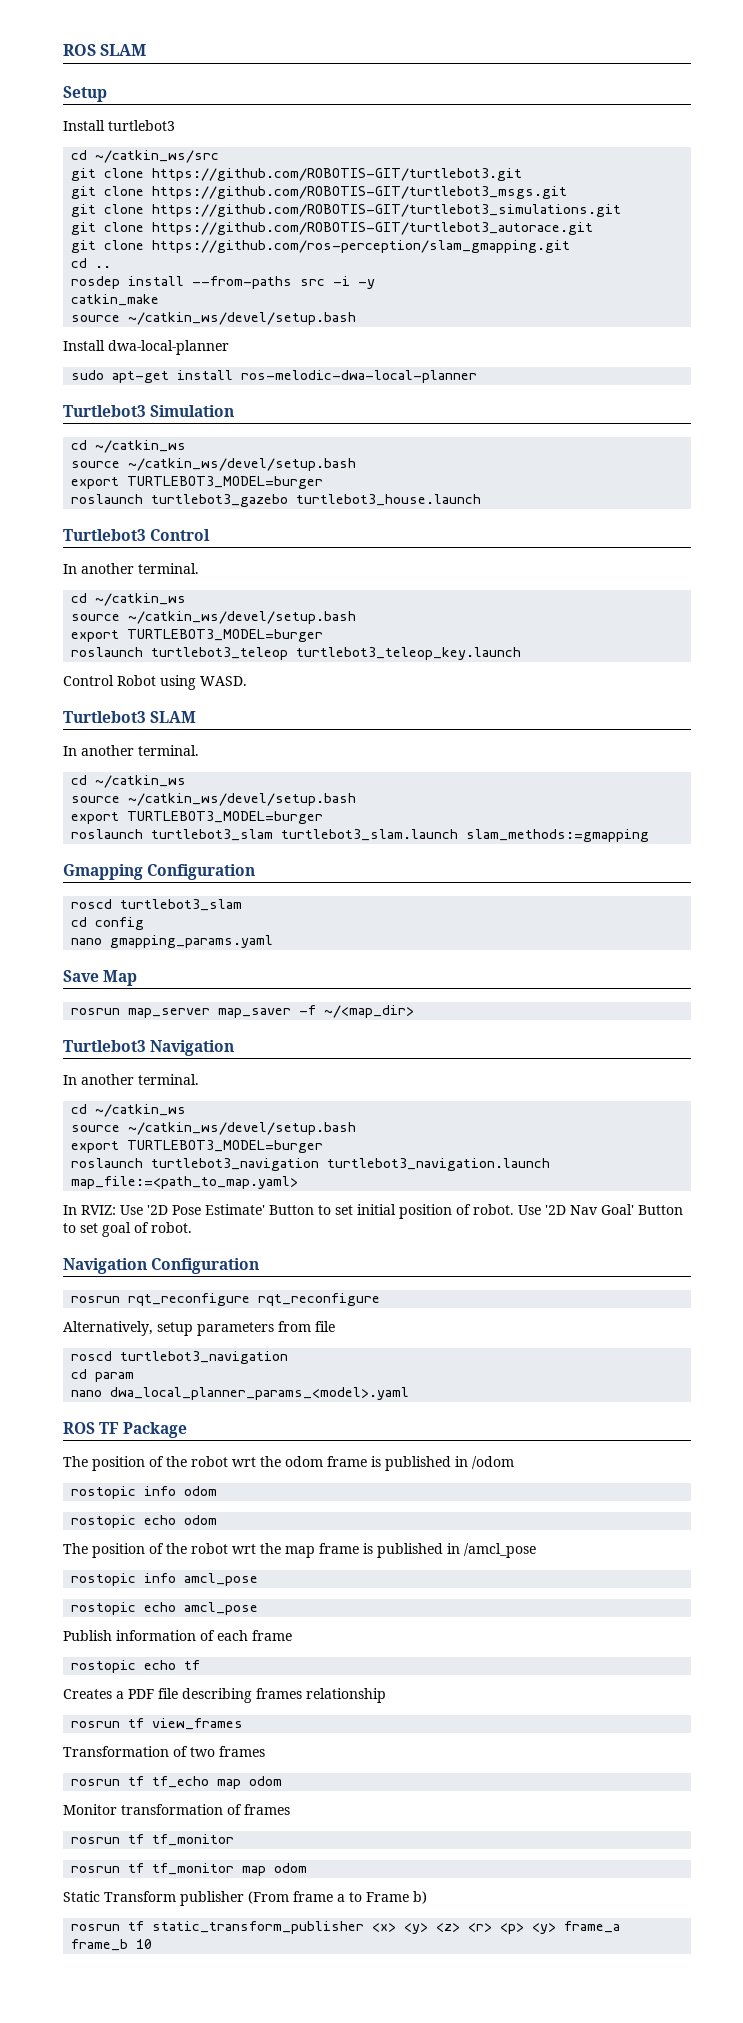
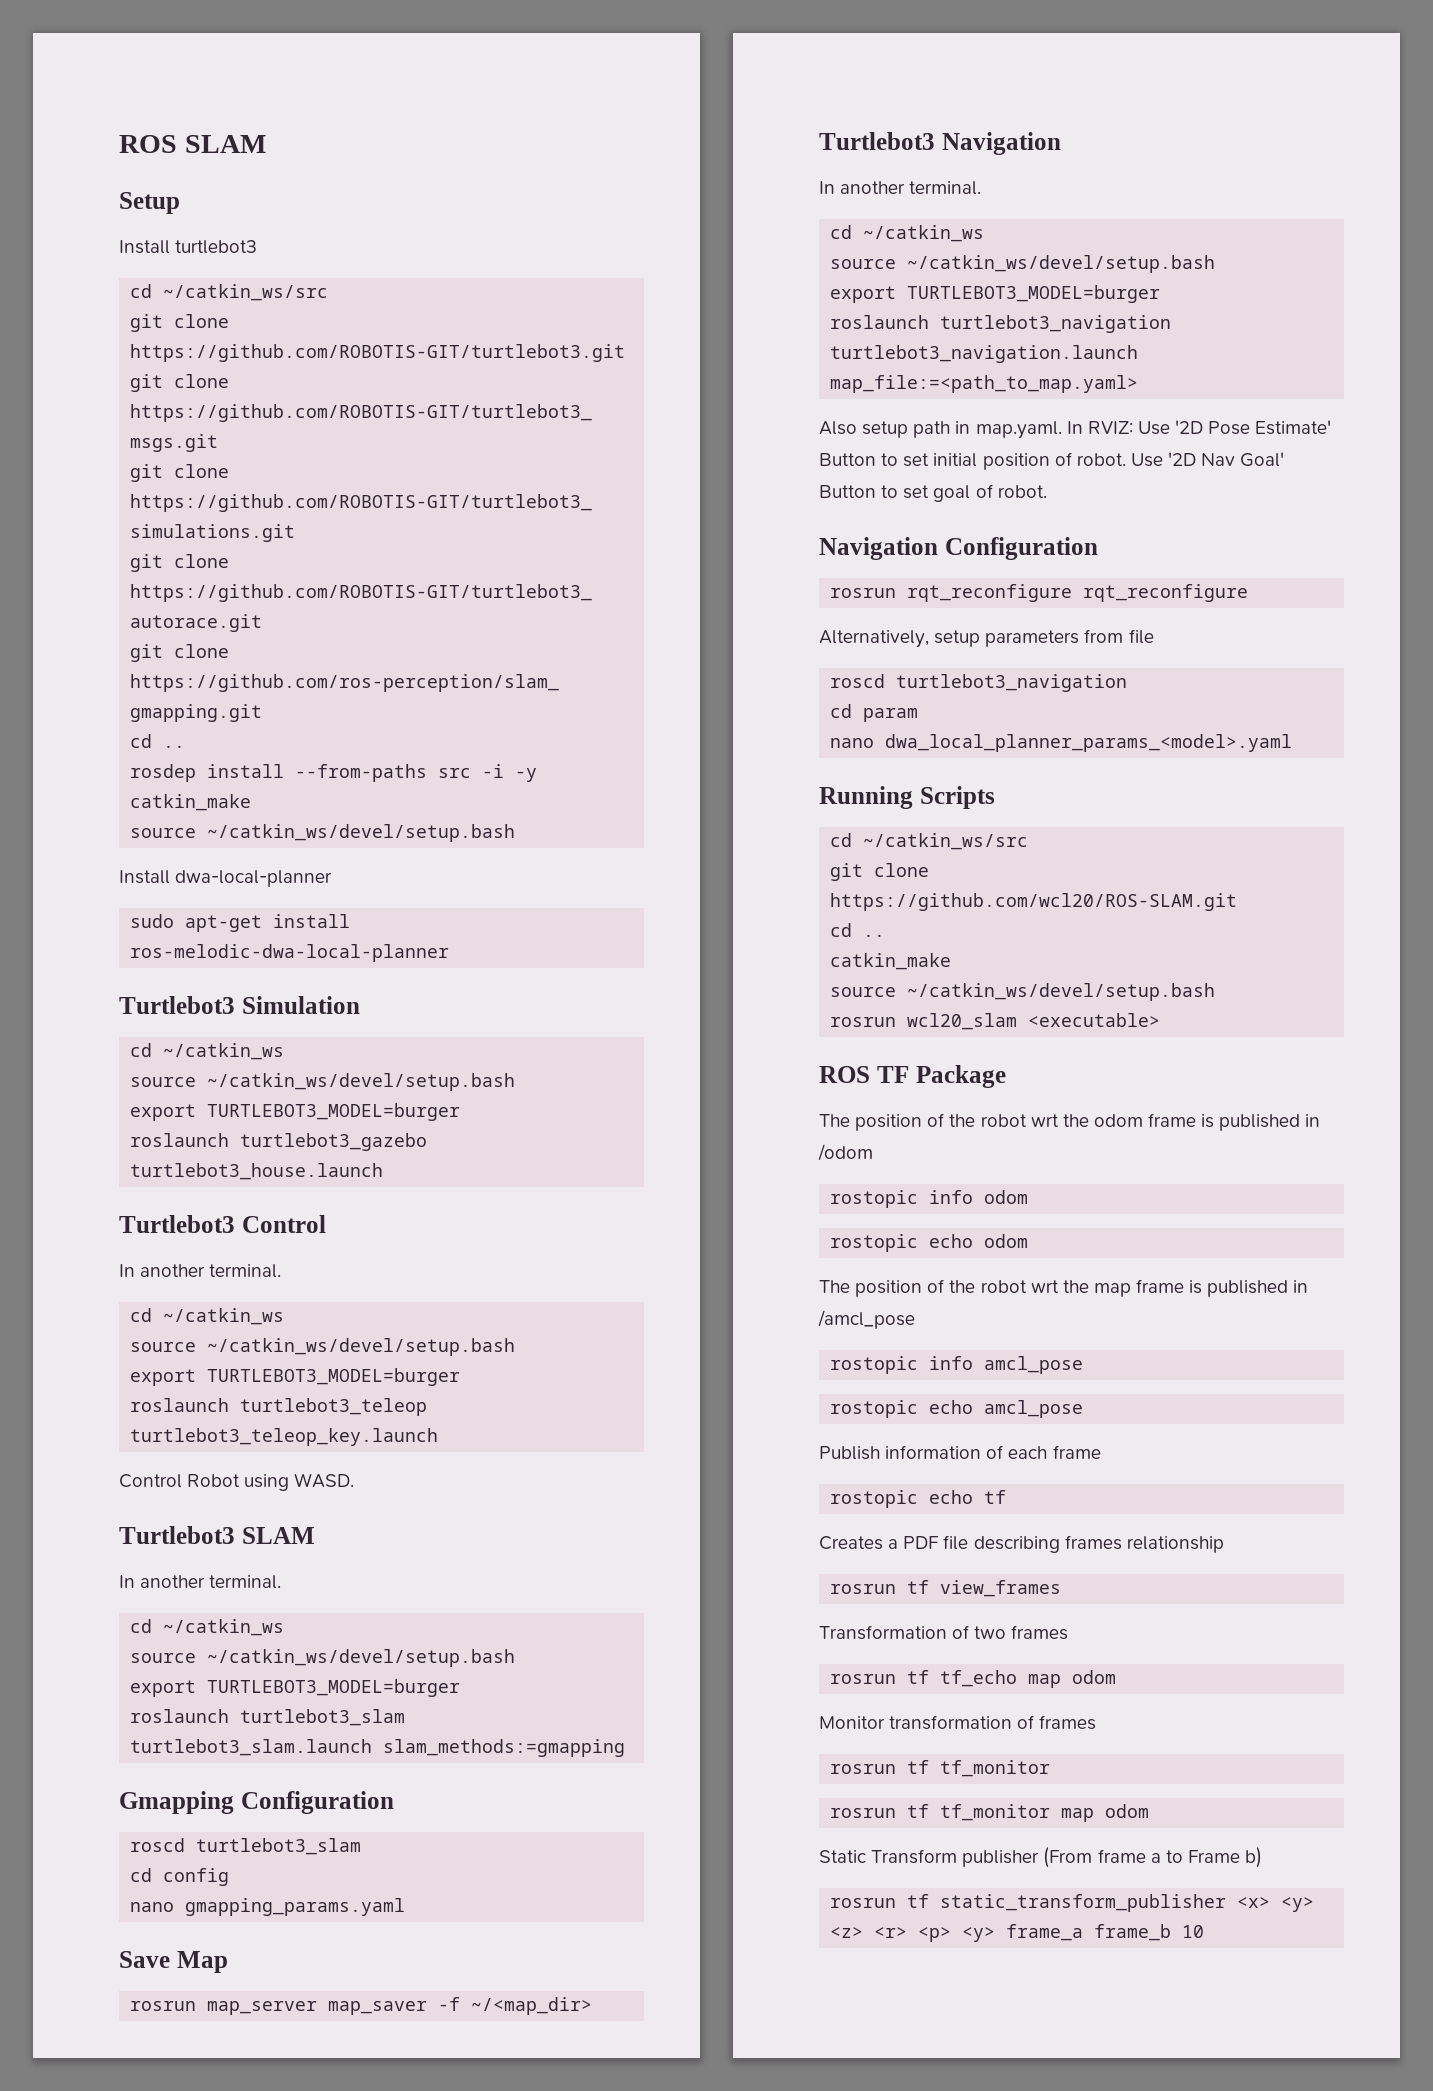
(299, 1182) none -> [819,421,1062,439] Also setup path in map.yaml.
(410, 1393) none -> [819,786,995,809] [830,833,1029,850] [830,863,930,881] [830,893,1238,911] [830,923,886,937] [830,953,952,970] [830,983,1216,1001] [830,1013,1161,1030] // Running Scripts // cd ~/catkin_ws/src // git clone https://github.com/wcl20/ROS-SLAM.git // cd .. // catkin_make // source ~/catkin_ws/devel/setup.bash // rosrun wcl20_slam <executable>

